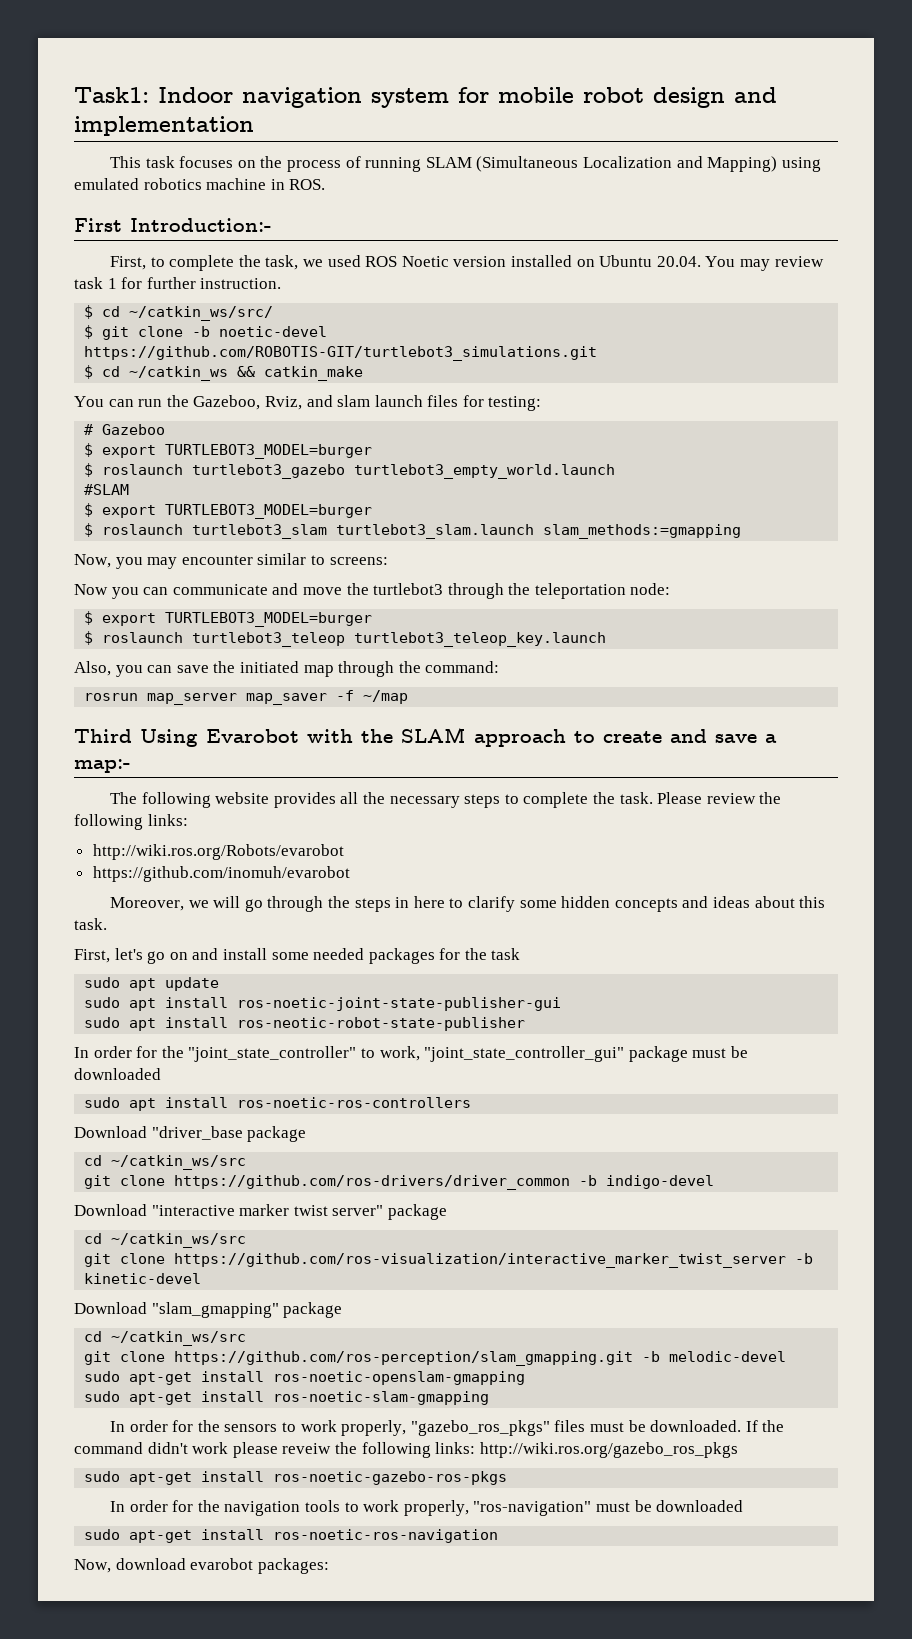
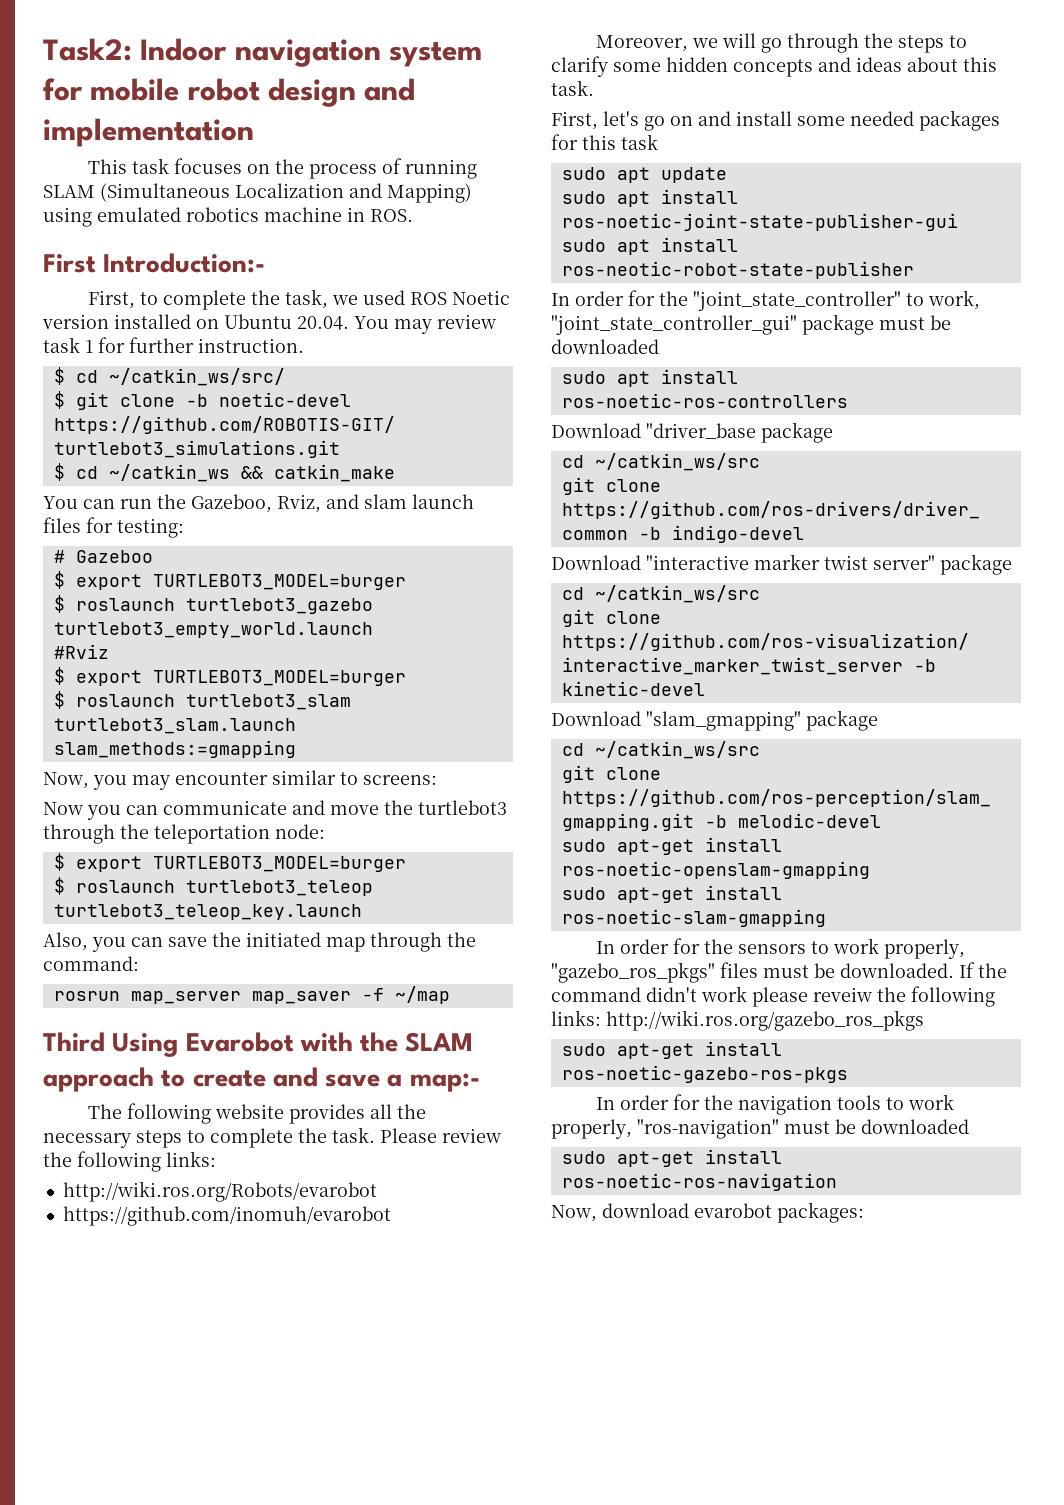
[74,87,149,103] Task1: -> [43,38,132,61] Task2:
[84,484,130,495] #SLAM -> [53,644,109,659] #Rviz
[395,896,445,908] in here -> (945, 44) none
[464,948,487,960] the -> [582,135,616,150] this

